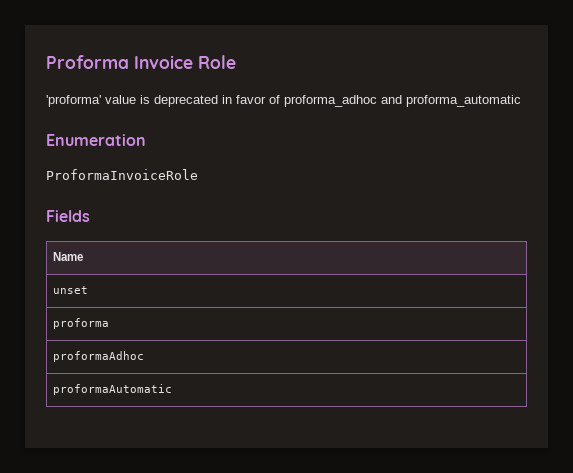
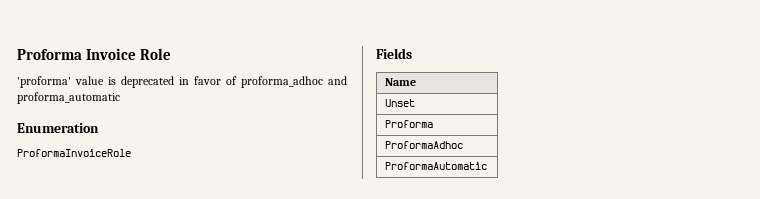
[52,286,88,294] [52,318,109,329] [52,351,144,362] [52,384,172,395] unset // proforma // proformaAdhoc // proformaAutomatic -> [385,99,416,107] [385,120,434,128] [385,141,464,149] [385,162,488,170] Unset // Proforma // ProformaAdhoc // ProformaAutomatic

